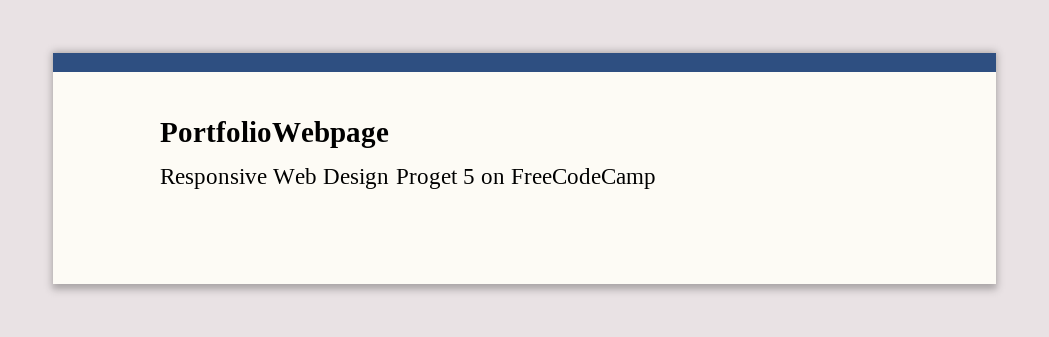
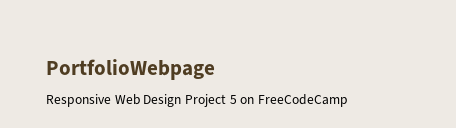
[395,169,458,189] Proget -> [184,94,226,107] Project

